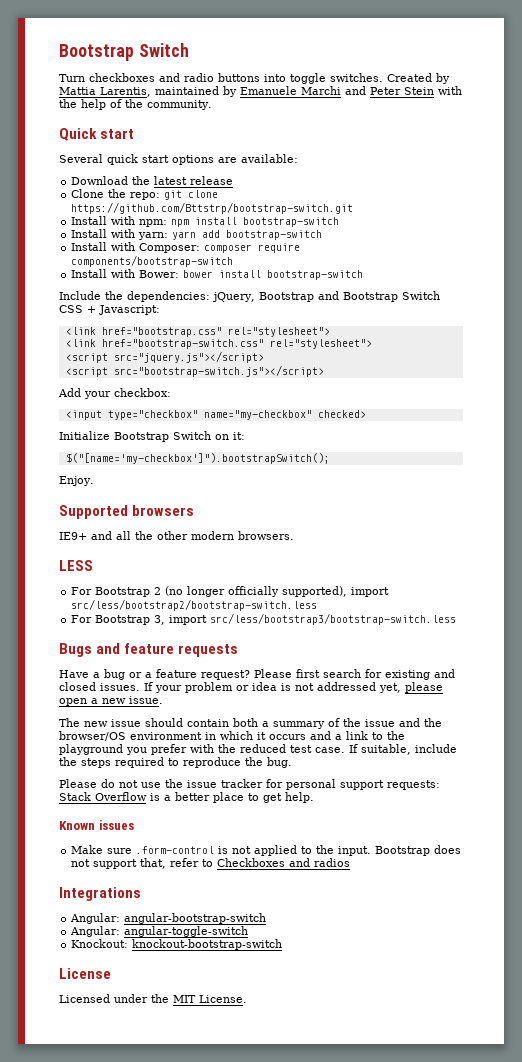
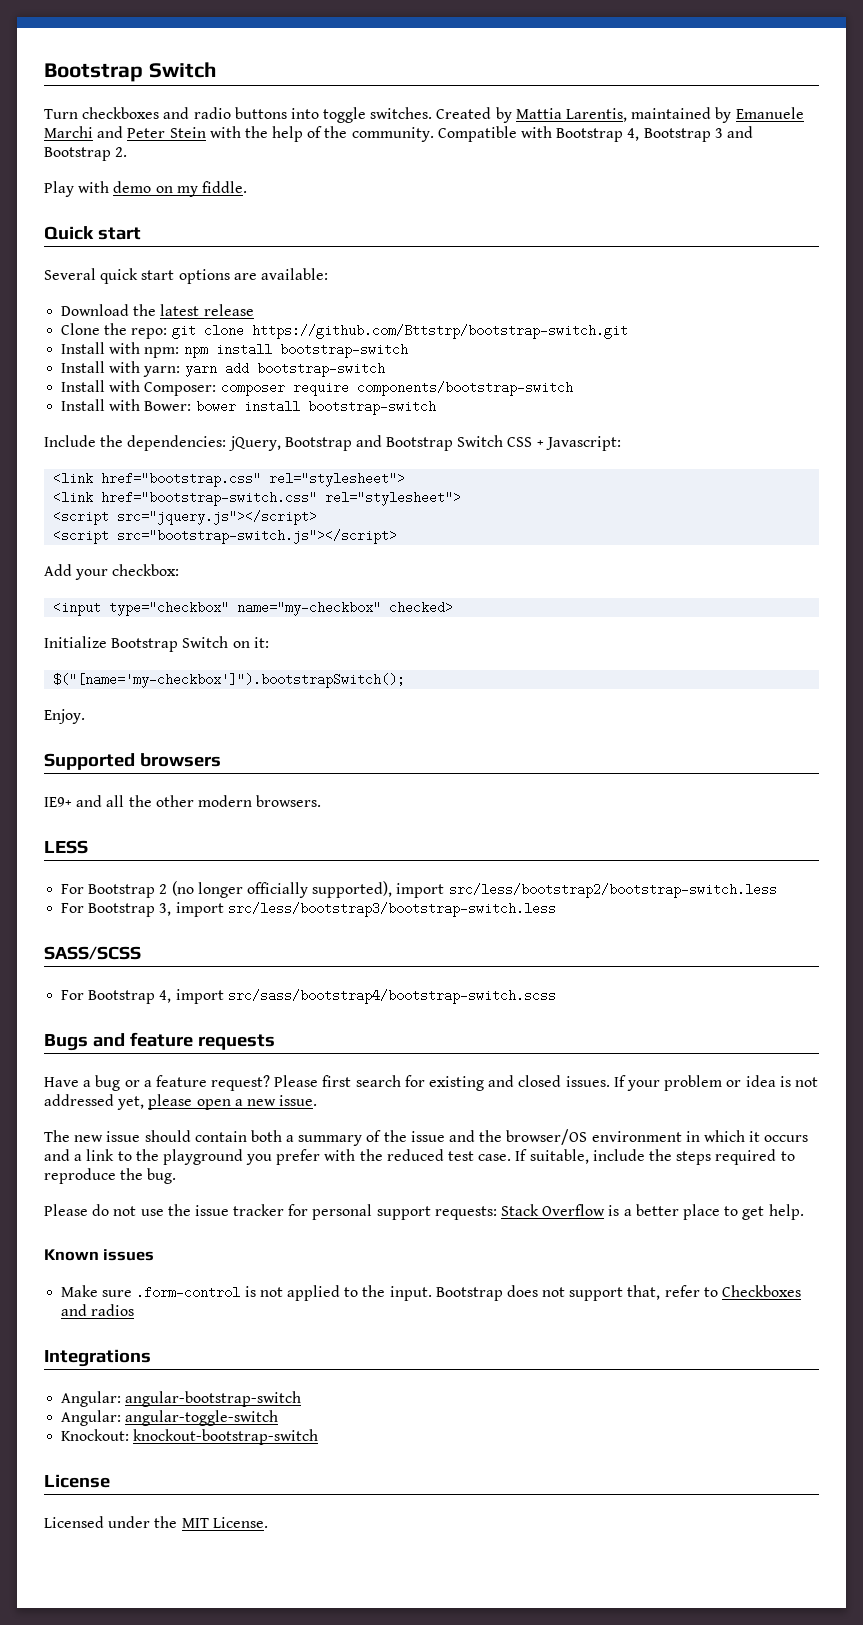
(212, 105) none -> [437,126,753,142] [44,147,128,161] [44,181,247,197] Compatible with Bootstrap 4, Bootstrap 3 and Bootstrap 2. // Play with demo on my fiddle.
(457, 619) none -> [44,946,141,960] [61,989,556,1004] // SASS/SCSS // For Bootstrap 4, import src/sass/bootstrap4/bootstrap-switch.scss

